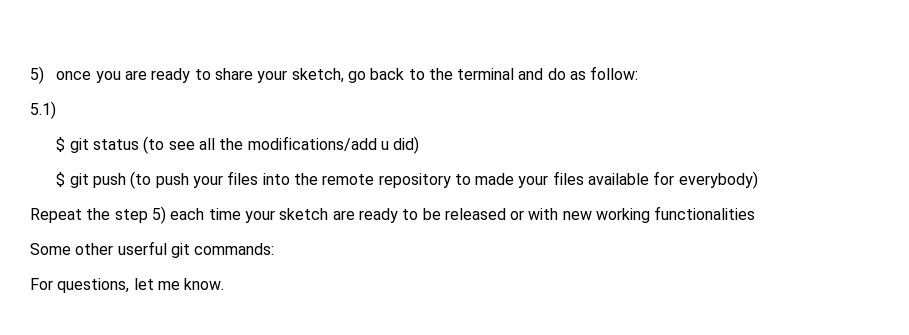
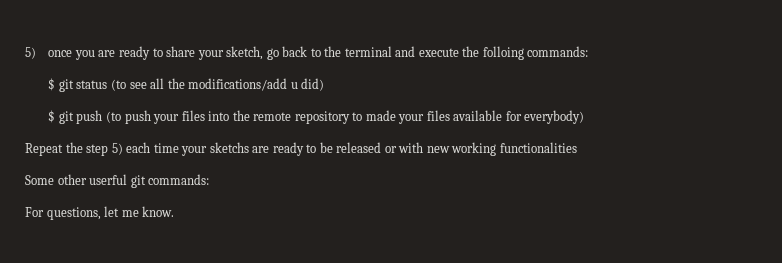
[547,66,639,80] [30,101,56,119] do as follow: // 5.1) -> [418,46,589,60] execute the folloing commands:
[279,208,329,220] sketch -> [209,142,249,153] sketchs

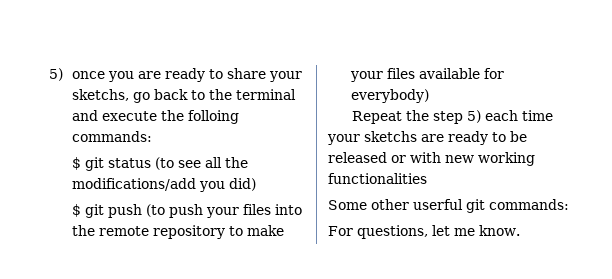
[226,46,264,60] sketch, -> [71,89,129,101] sketchs,
[290,82,298,89] u -> [198,181,225,192] you
[365,110,396,121] made -> [246,225,284,236] make

